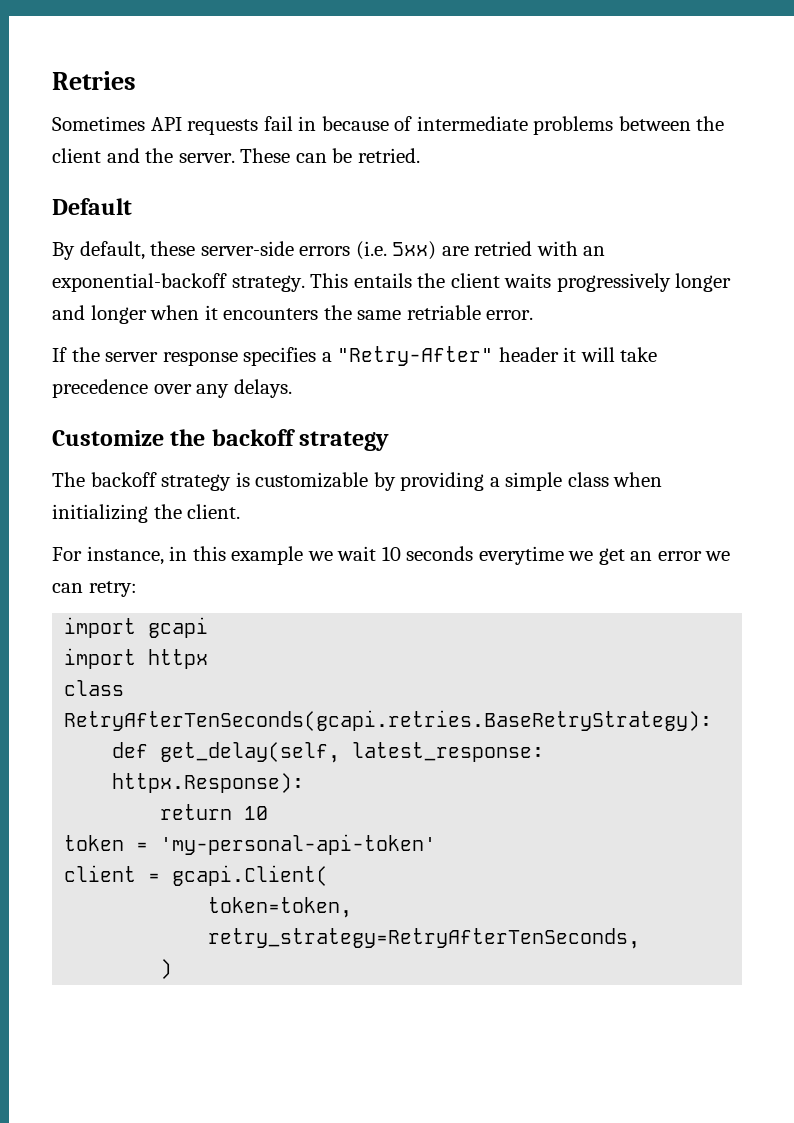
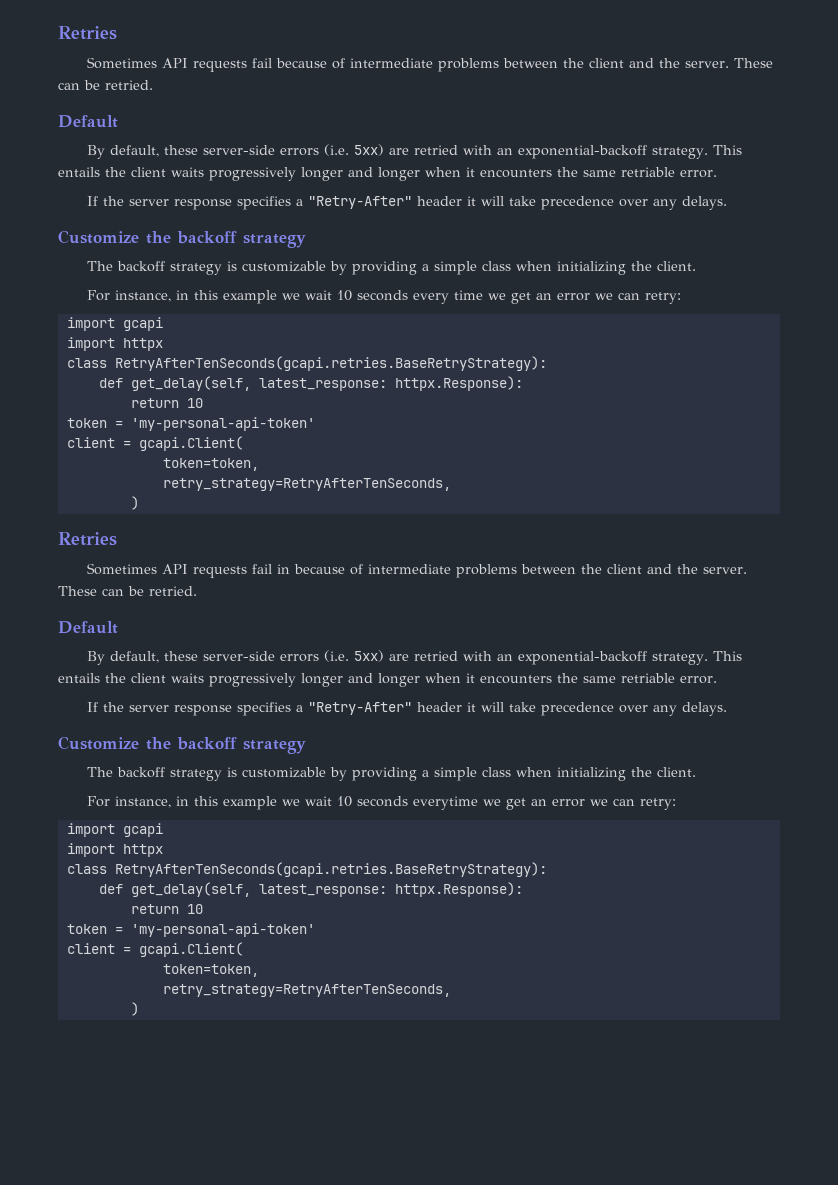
[52,71,136,90] Retries -> [58,26,117,40] [86,57,773,72] [58,80,153,90] [58,115,118,128] [86,144,742,159] [58,167,717,181] [86,196,727,210] [58,230,306,248] [86,261,696,275] [86,290,681,304] [66,317,163,331] [66,337,163,351] [66,356,547,371] [98,376,523,391] [130,398,203,408] [66,417,315,431] [66,436,243,451] [162,458,259,471] [162,478,451,491] [130,496,139,510] [58,532,117,546] Retries // Sometimes API requests fail because of intermediate problems between the client and the server. These can be retried. // Default // By default, these server-side errors (i.e. 5xx) are retried with an exponential-backoff strategy. This entails the client waits progressively longer and longer when it encounters the same retriable error. // If the server response specifies a "Retry-After" header it will take precedence over any delays. // Customize the backoff strategy // The backoff strategy is customizable by providing a simple class when initializing the client. // For instance, in this example we wait 10 seconds every time we get an error we can retry: // import gcapi // import httpx // class RetryAfterTenSeconds(gcapi.retries.BaseRetryStrategy): // def get_delay(self, latest_response: httpx.Response): // return 10 // token = 'my-personal-api-token' // client = gcapi.Client( // token=token, // retry_strategy=RetryAfterTenSeconds, // ) // Retries

